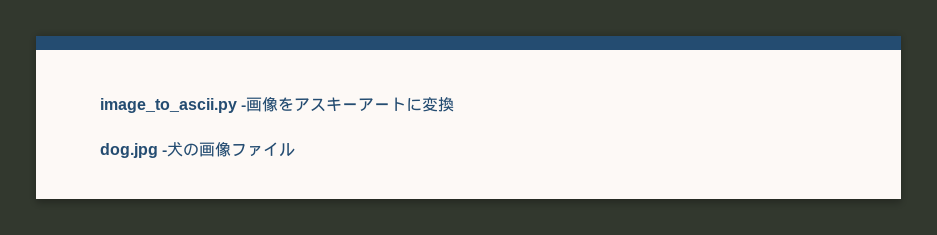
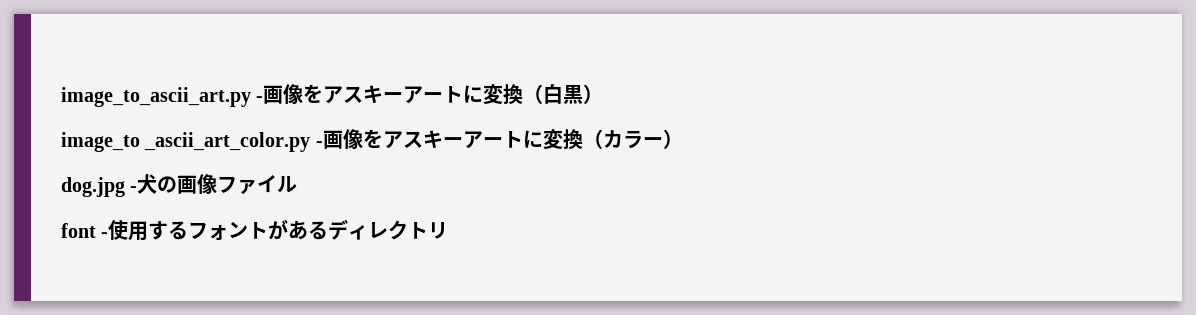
[100,97,455,113] image_to_ascii.py -画像をアスキーアートに変換 -> [61,84,604,107] [61,129,683,152] image_to_ascii_art.py -画像をアスキーアートに変換（白黒） // image_to _ascii_art_color.py -画像をアスキーアートに変換（カラー）
(296, 150) none -> [61,219,449,241] // font -使用するフォントがあるディレクトリ

